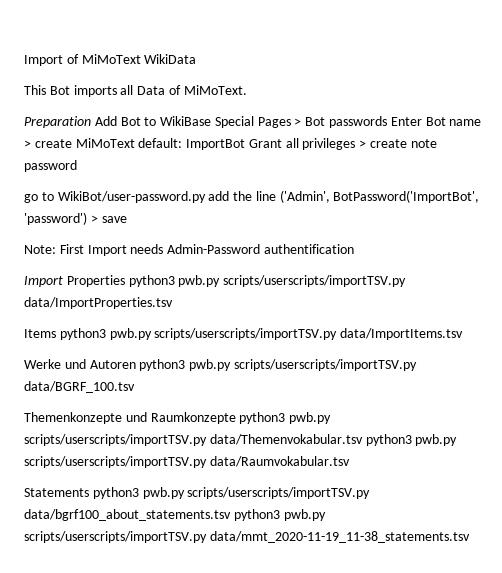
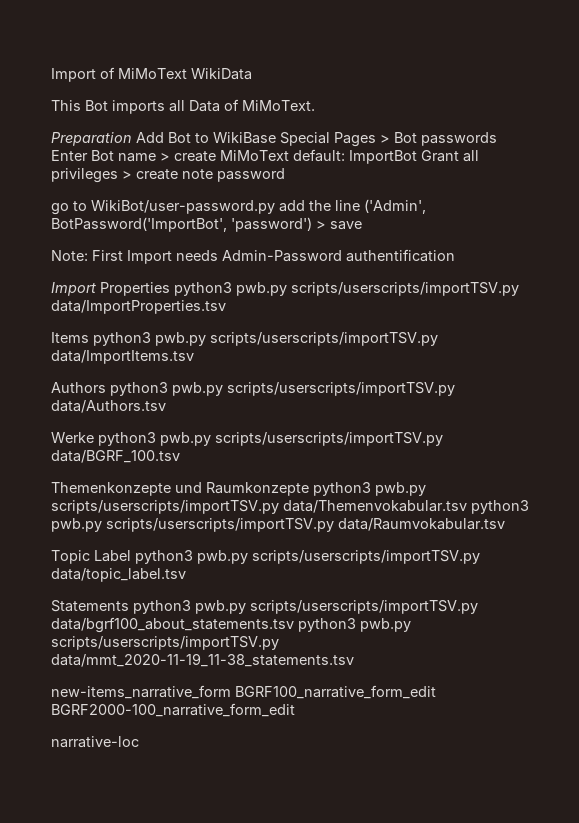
(464, 334) none -> [51,382,455,396] [51,400,166,413] // Authors python3 pwb.py scripts/userscripts/importTSV.py data/Authors.tsv
[64,359,136,369] und Autoren -> (94, 437) none
(350, 461) none -> [51,550,480,564] [51,568,186,582] // Topic Label python3 pwb.py scripts/userscripts/importTSV.py data/topic_label.tsv
(470, 537) none -> [51,685,436,699] [51,703,295,717] [51,736,139,748] // new-items_narrative_form BGRF100_narrative_form_edit BGRF2000-100_narrative_form_edit // narrative-loc

